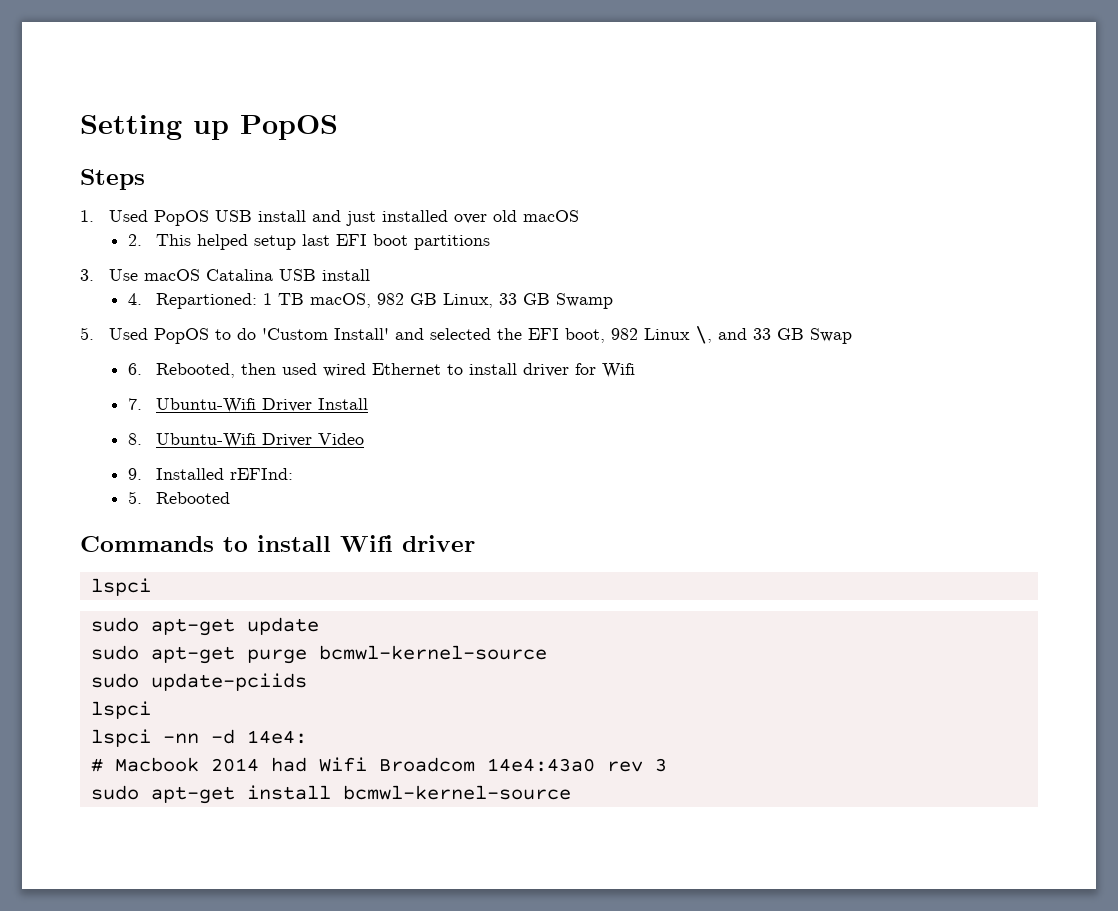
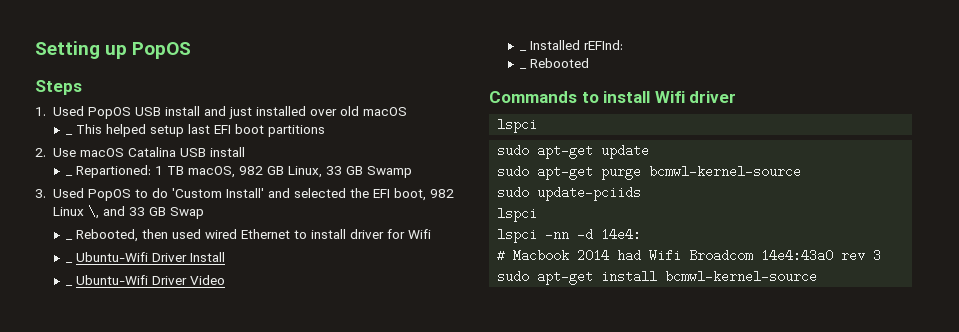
[127,234,142,246] 2. -> [66,134,74,135] _
[80,269,94,281] 3. -> [35,148,46,157] 2.
[127,293,142,305] 4. -> [66,175,74,176] _
[80,327,94,340] 5. -> [35,189,46,198] 3.
[127,363,142,375] 6. -> [66,239,74,240] _
[127,398,142,410] 7. -> [66,262,74,263] _
[127,433,142,445] 8. -> [66,285,74,286] _
[127,468,142,480] 9. -> [520,50,528,51] _
[127,491,142,504] 5. -> [520,68,528,69] _

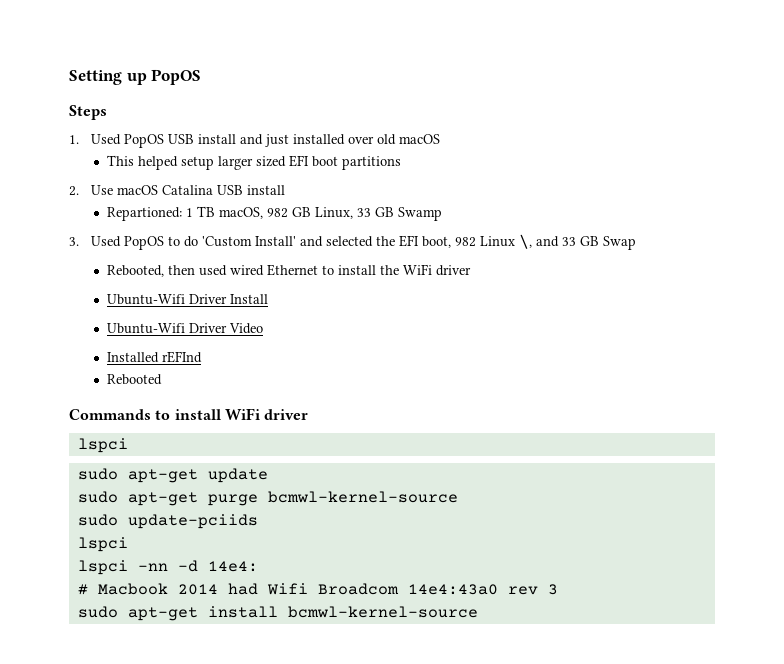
[66,134,74,135] _ -> (440, 139) none
[188,124,211,134] last -> [217,156,286,170] larger sized
[66,175,74,176] _ -> (285, 190) none
[66,239,74,240] _ -> (636, 243) none
[350,229,432,239] [66,262,74,263] driver for Wifi // _ -> [379,264,471,276] the WiFi driver //
[66,285,74,286] _ -> (268, 299) none
[520,50,528,51] [530,40,624,50] [520,68,528,69] _ Installed rEFInd: // _ -> [106,351,202,363] Installed rEFInd //
[654,91,685,103] Wifi -> [224,408,260,420] WiFi

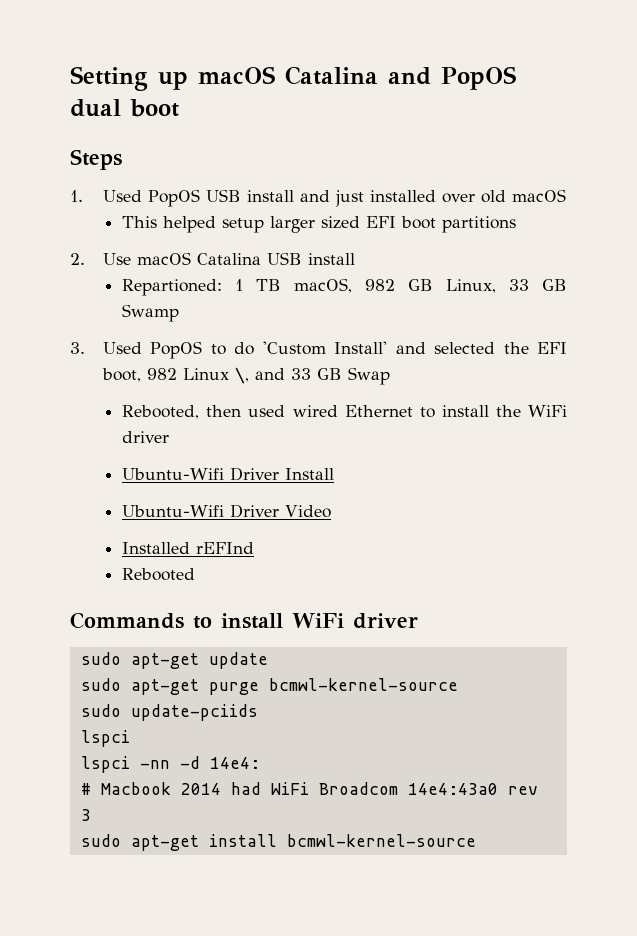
[151,69,202,85] PopOS -> [198,66,516,90] [70,99,179,117] macOS Catalina and PopOS dual boot
[77,438,128,453] // lspci -> (418, 621) none
[266,583,308,595] Wifi -> [270,782,309,795] WiFi

